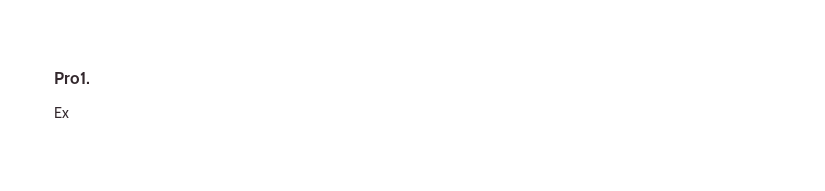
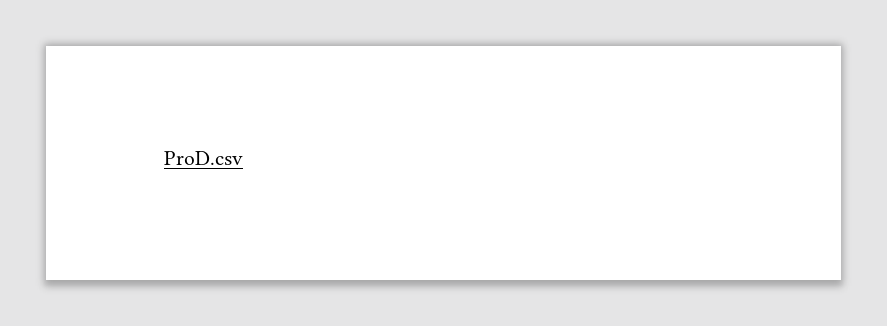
[54,72,90,84] [54,107,69,118] Pro1. // Ex -> [164,151,243,165] ProD.csv

